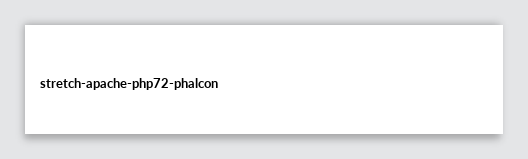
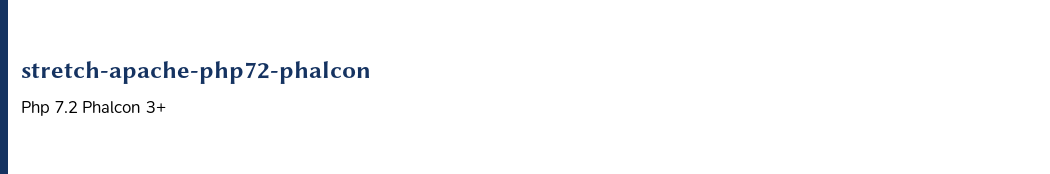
(218, 84) none -> [21,101,166,116] // Php 7.2 Phalcon 3+

